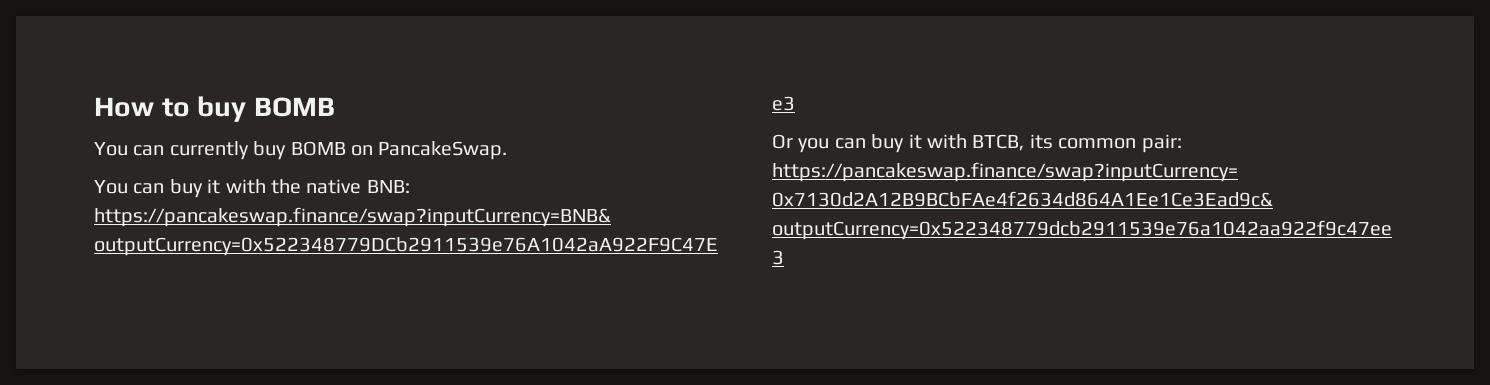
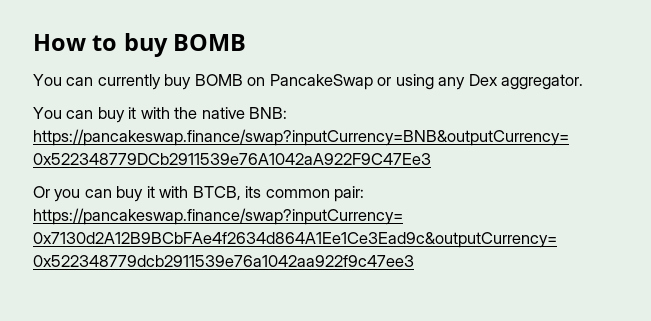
[378,141,508,160] PancakeSwap. -> [269,74,584,90] PancakeSwap or using any Dex aggregator.

